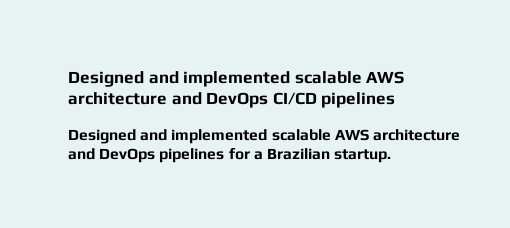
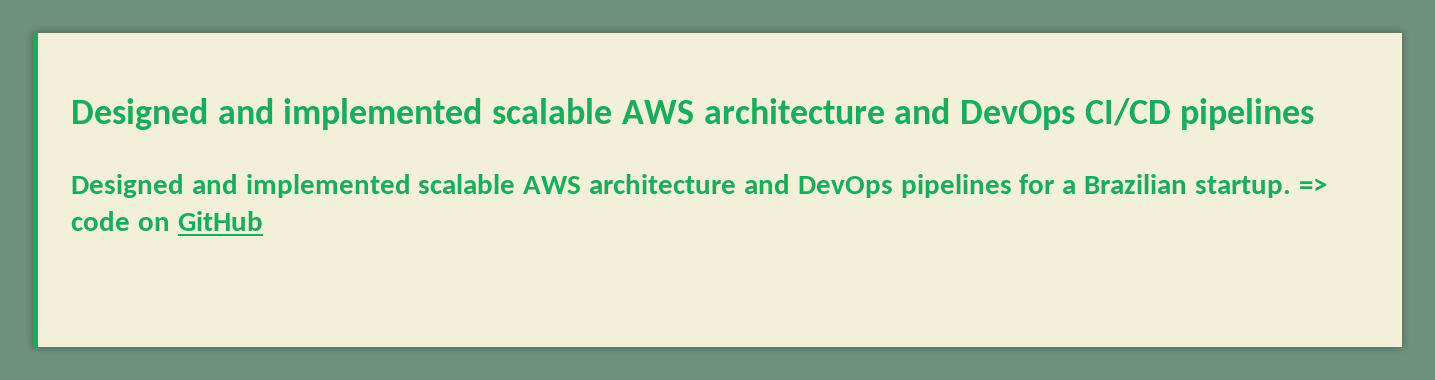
(392, 156) none -> [1298,178,1327,194] [71,211,263,231] => code on GitHub

